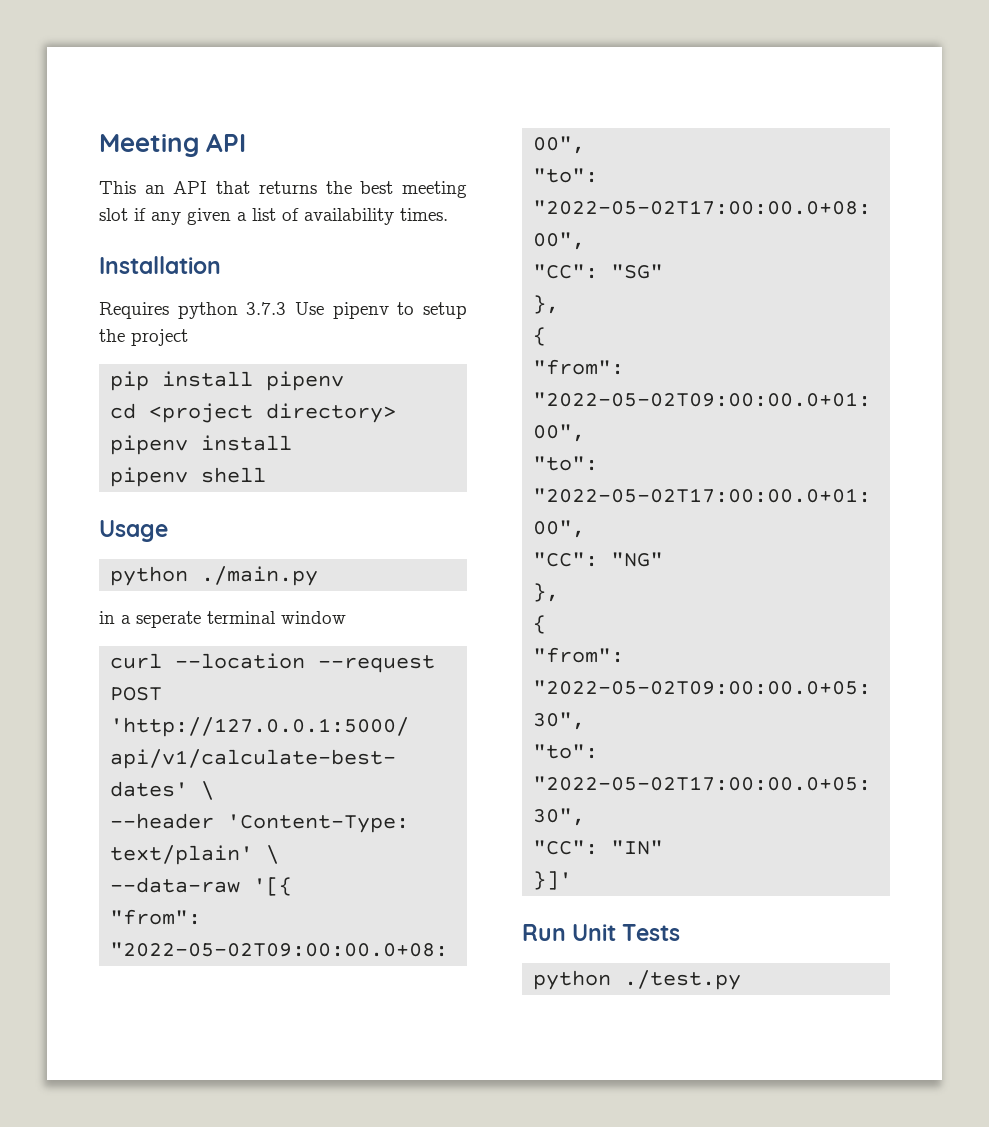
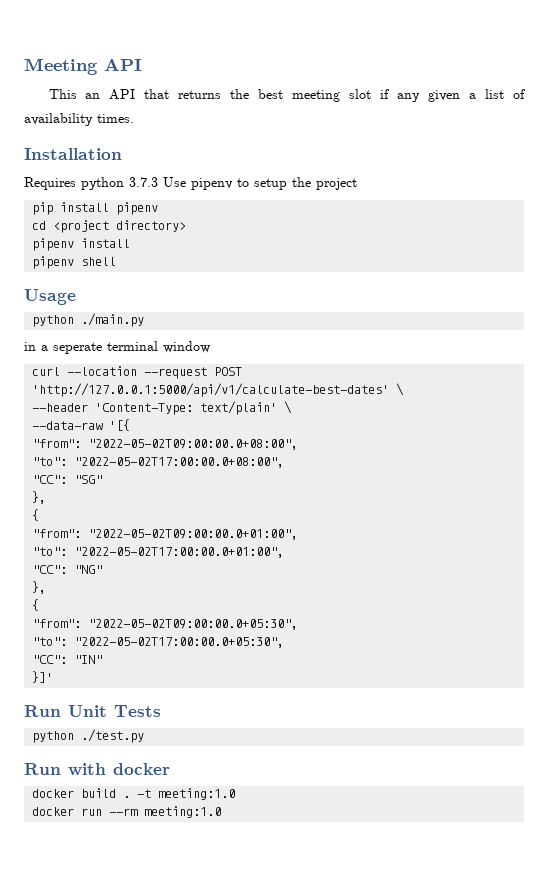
(742, 980) none -> [24,763,170,776] [32,788,236,800] [32,806,222,818] // Run with docker // docker build . -t meeting:1.0 // docker run --rm meeting:1.0

